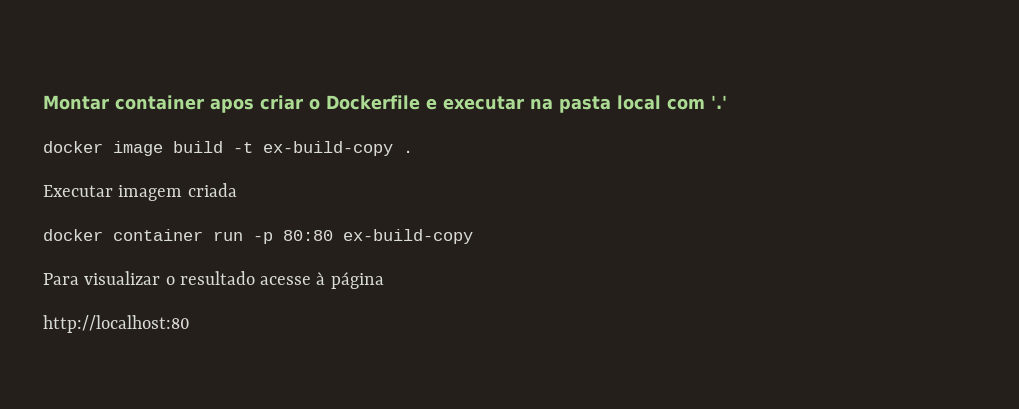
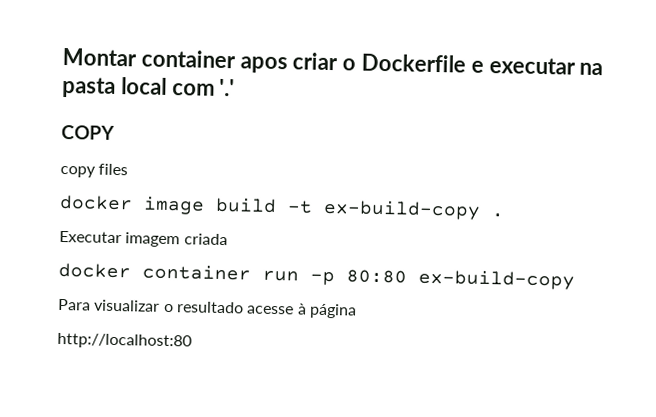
(727, 102) none -> [61,124,115,140] [60,163,129,178] // COPY // copy files

